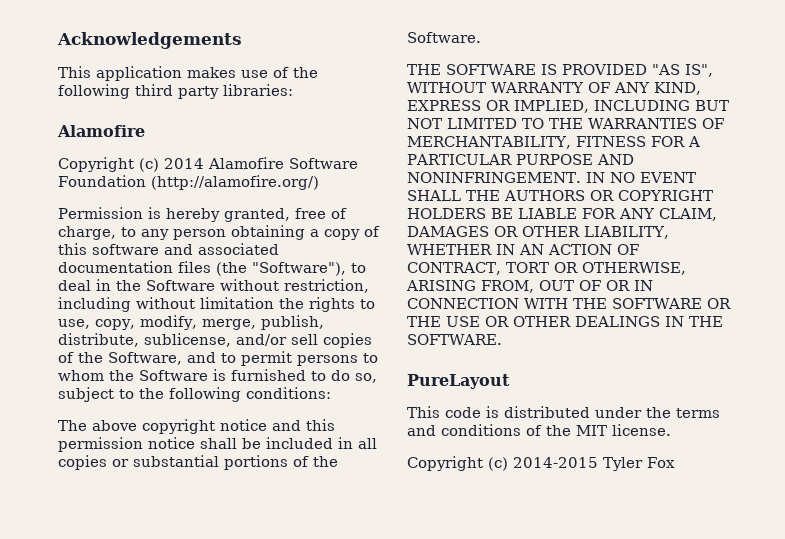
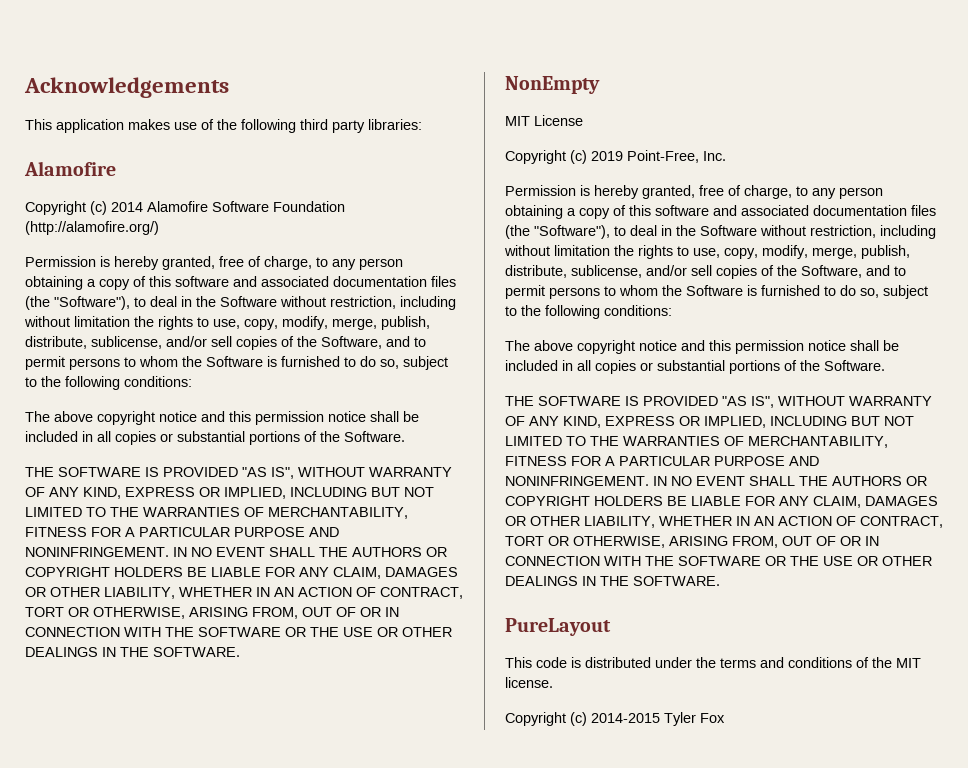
(502, 339) none -> [505,76,600,94] [505,115,583,126] [505,150,726,164] [505,185,883,199] [505,205,936,219] [505,225,936,239] [504,245,910,259] [505,265,906,279] [505,285,928,299] [505,305,672,319] [505,340,899,354] [505,360,885,374] [505,396,932,408] [505,416,914,428] [505,436,888,448] [505,456,819,466] [505,476,927,486] [505,496,938,508] [505,516,943,528] [505,536,879,548] [505,556,932,566] [505,576,720,586] // NonEmpty // MIT License // Copyright (c) 2019 Point-Free, Inc. // Permission is hereby granted, free of charge, to any person obtaining a copy of this software and associated documentation files (the "Software"), to deal in the Software without restriction, including without limitation the rights to use, copy, modify, merge, publish, distribute, sublicense, and/or sell copies of the Software, and to permit persons to whom the Software is furnished to do so, subject to the following conditions: // The above copyright notice and this permission notice shall be included in all copies or substantial portions of the Software. // THE SOFTWARE IS PROVIDED "AS IS", WITHOUT WARRANTY OF ANY KIND, EXPRESS OR IMPLIED, INCLUDING BUT NOT LIMITED TO THE WARRANTIES OF MERCHANTABILITY, FITNESS FOR A PARTICULAR PURPOSE AND NONINFRINGEMENT. IN NO EVENT SHALL THE AUTHORS OR COPYRIGHT HOLDERS BE LIABLE FOR ANY CLAIM, DAMAGES OR OTHER LIABILITY, WHETHER IN AN ACTION OF CONTRACT, TORT OR OTHERWISE, ARISING FROM, OUT OF OR IN CONNECTION WITH THE SOFTWARE OR THE USE OR OTHER DEALINGS IN THE SOFTWARE.

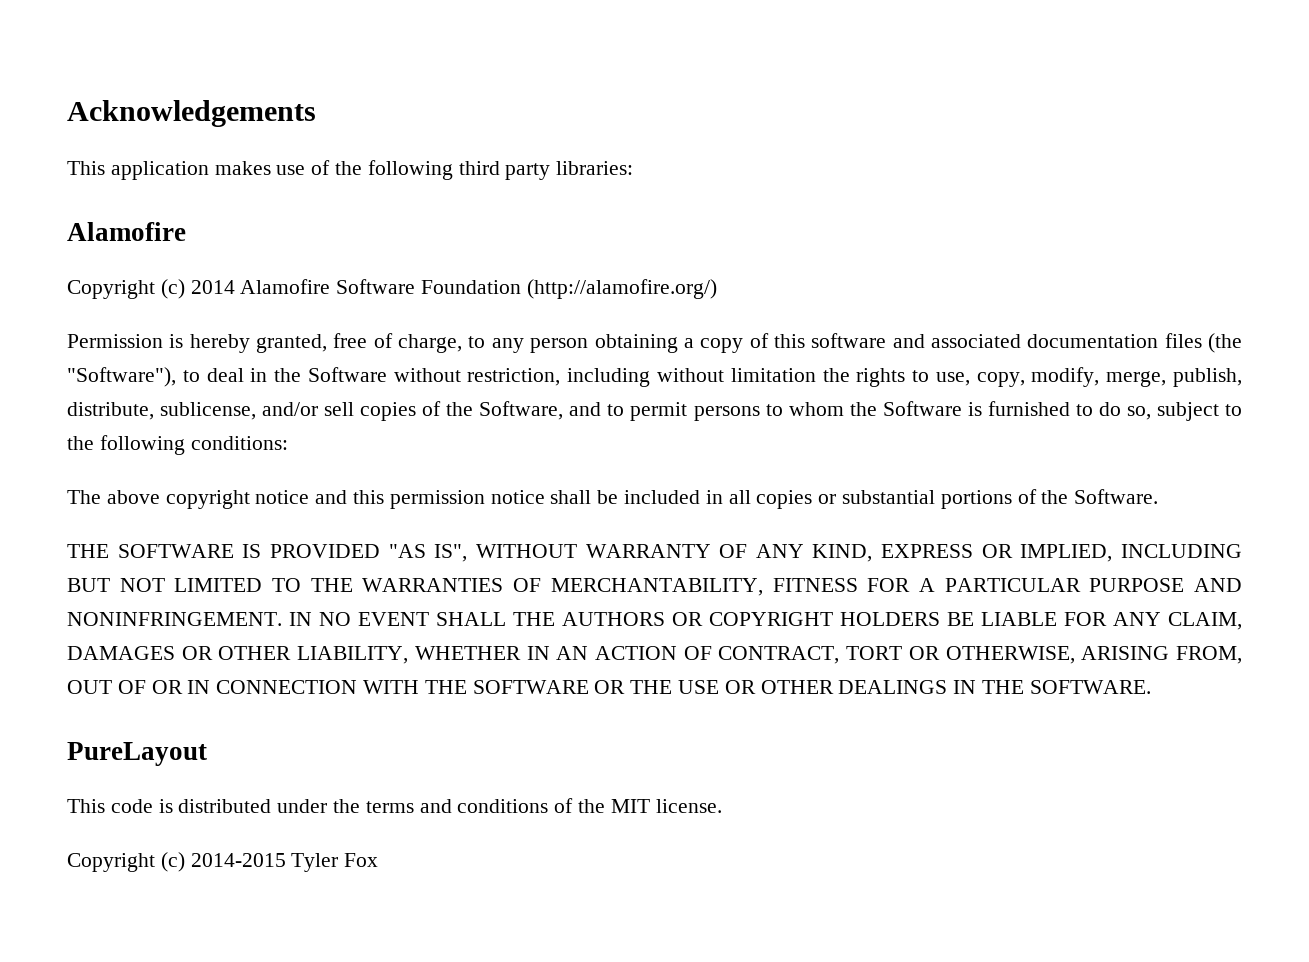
[505,76,600,94] [505,115,583,126] [505,150,726,164] [505,185,883,199] [505,205,936,219] [505,225,936,239] [504,245,910,259] [505,265,906,279] [505,285,928,299] [505,305,672,319] [505,340,899,354] [505,360,885,374] [505,396,932,408] [505,416,914,428] [505,436,888,448] [505,456,819,466] [505,476,927,486] [505,496,938,508] [505,516,943,528] [505,536,879,548] [505,556,932,566] [505,576,720,586] // NonEmpty // MIT License // Copyright (c) 2019 Point-Free, Inc. // Permission is hereby granted, free of charge, to any person obtaining a copy of this software and associated documentation files (the "Software"), to deal in the Software without restriction, including without limitation the rights to use, copy, modify, merge, publish, distribute, sublicense, and/or sell copies of the Software, and to permit persons to whom the Software is furnished to do so, subject to the following conditions: // The above copyright notice and this permission notice shall be included in all copies or substantial portions of the Software. // THE SOFTWARE IS PROVIDED "AS IS", WITHOUT WARRANTY OF ANY KIND, EXPRESS OR IMPLIED, INCLUDING BUT NOT LIMITED TO THE WARRANTIES OF MERCHANTABILITY, FITNESS FOR A PARTICULAR PURPOSE AND NONINFRINGEMENT. IN NO EVENT SHALL THE AUTHORS OR COPYRIGHT HOLDERS BE LIABLE FOR ANY CLAIM, DAMAGES OR OTHER LIABILITY, WHETHER IN AN ACTION OF CONTRACT, TORT OR OTHERWISE, ARISING FROM, OUT OF OR IN CONNECTION WITH THE SOFTWARE OR THE USE OR OTHER DEALINGS IN THE SOFTWARE. -> (1151, 687) none

